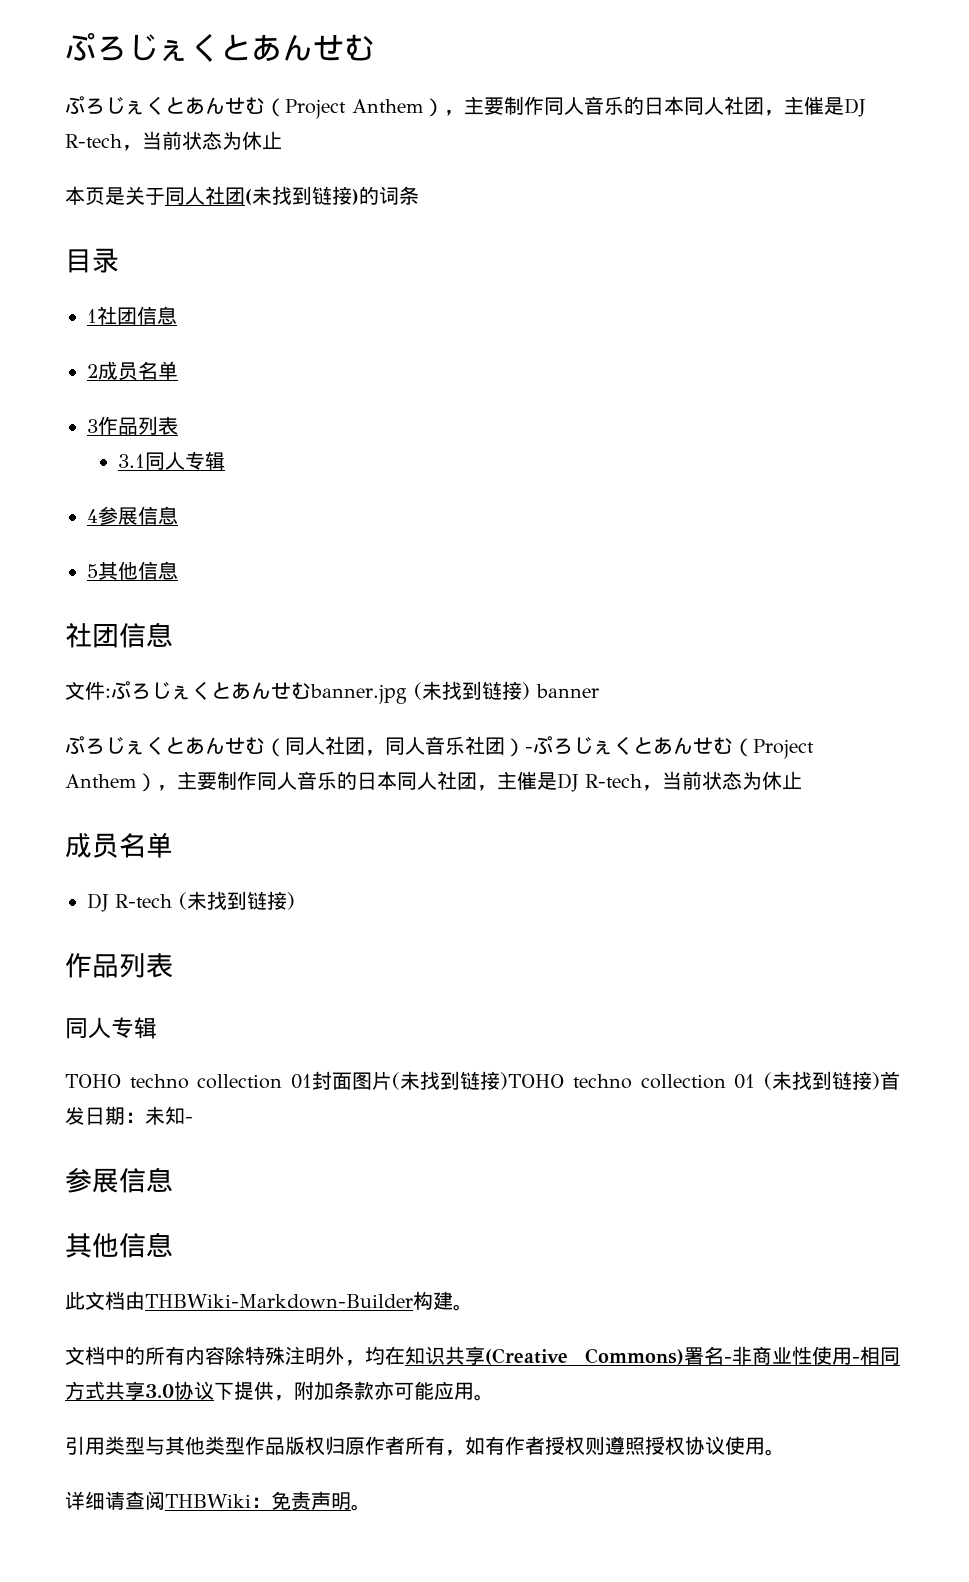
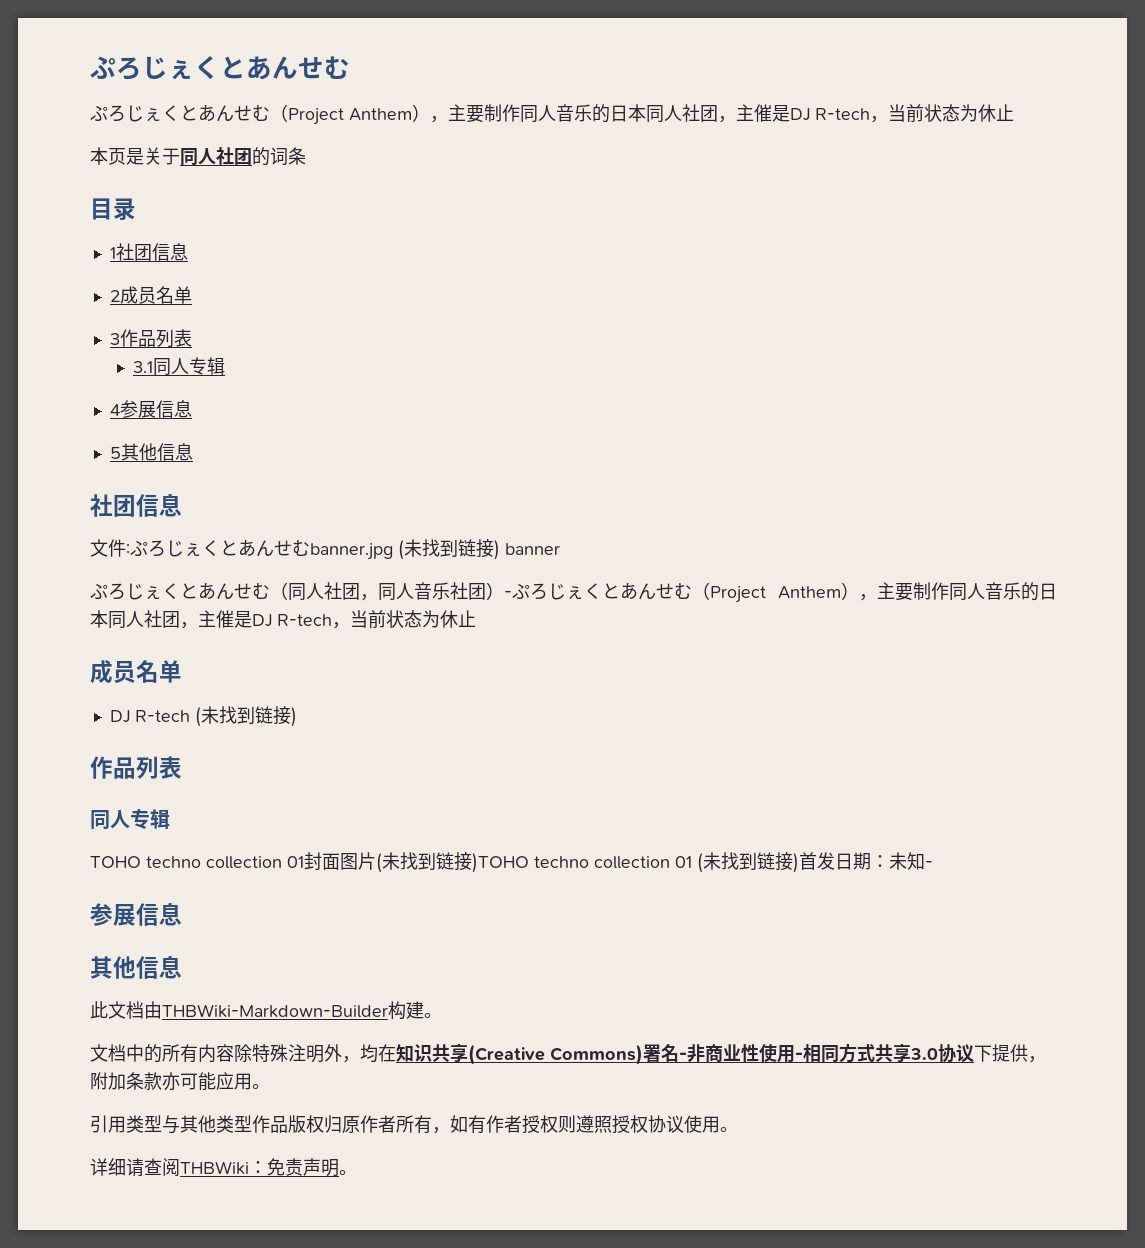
[245,186,359,205] (未找到链接) -> (252, 156) none

